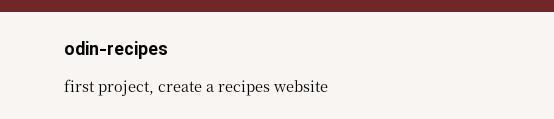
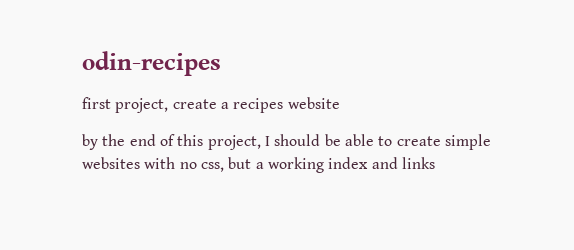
(328, 86) none -> [82,134,491,150] [82,157,435,173] // by the end of this project, I should be able to create simple websites with no css, but a working index and links

